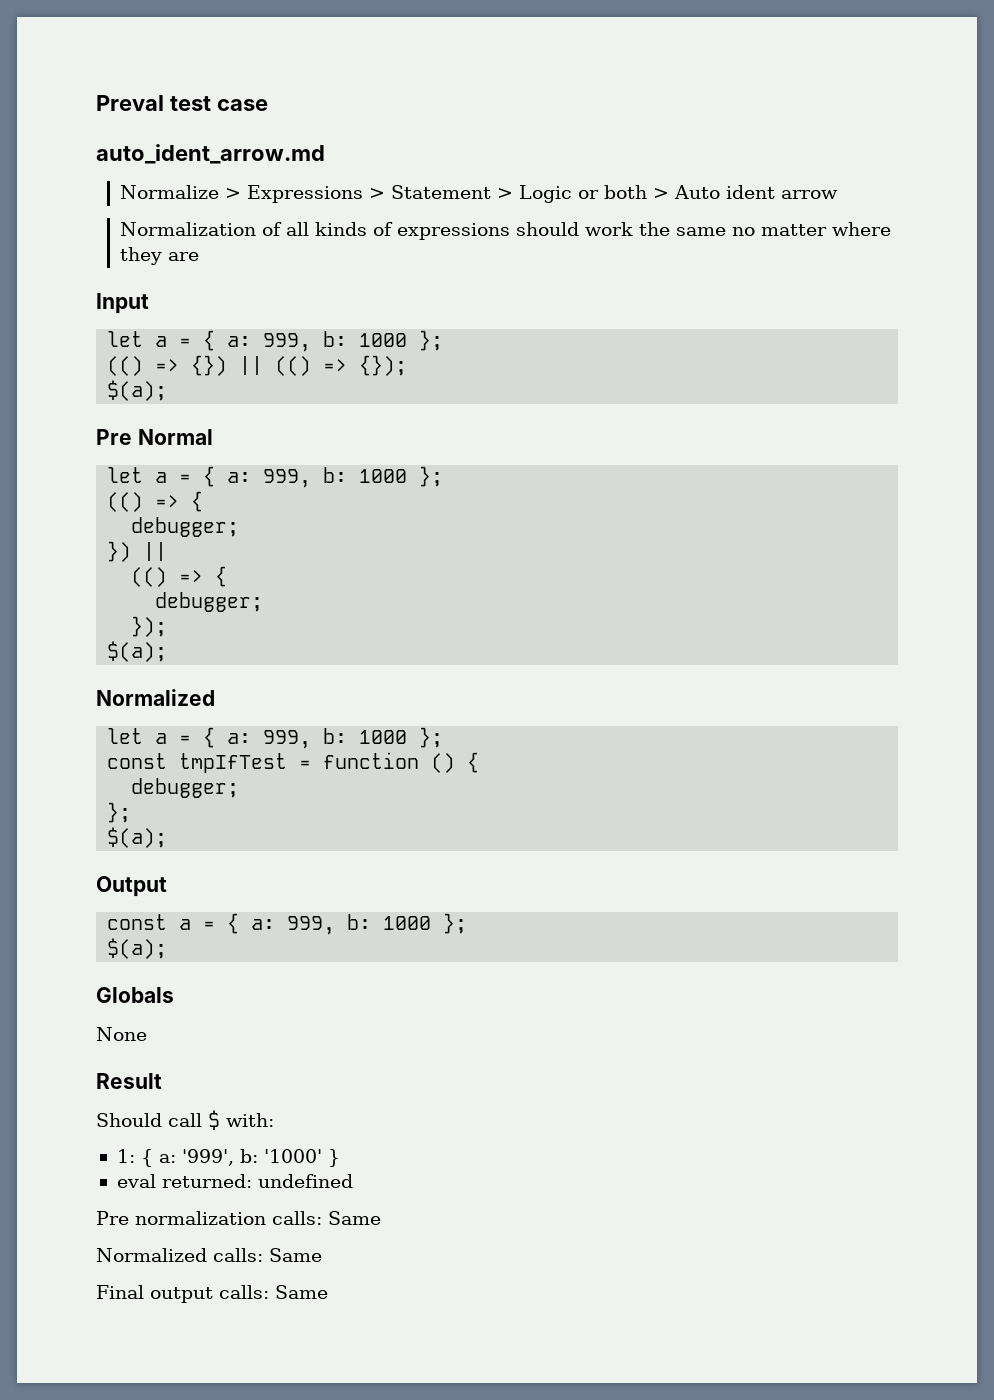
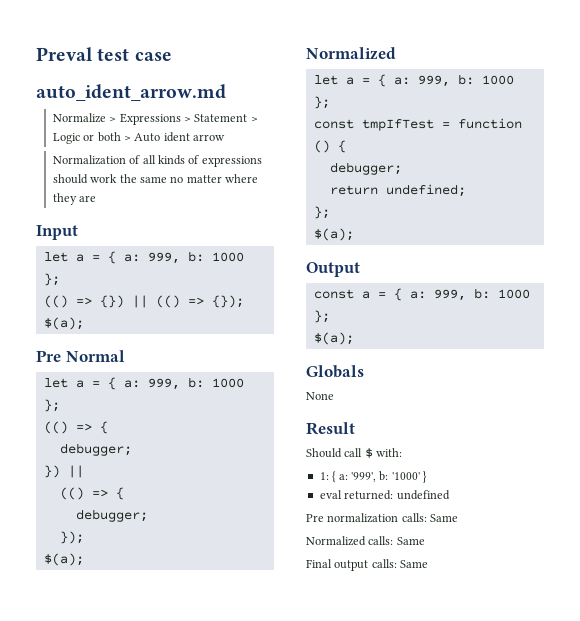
(240, 788) none -> [329,184,466,197] // return undefined;

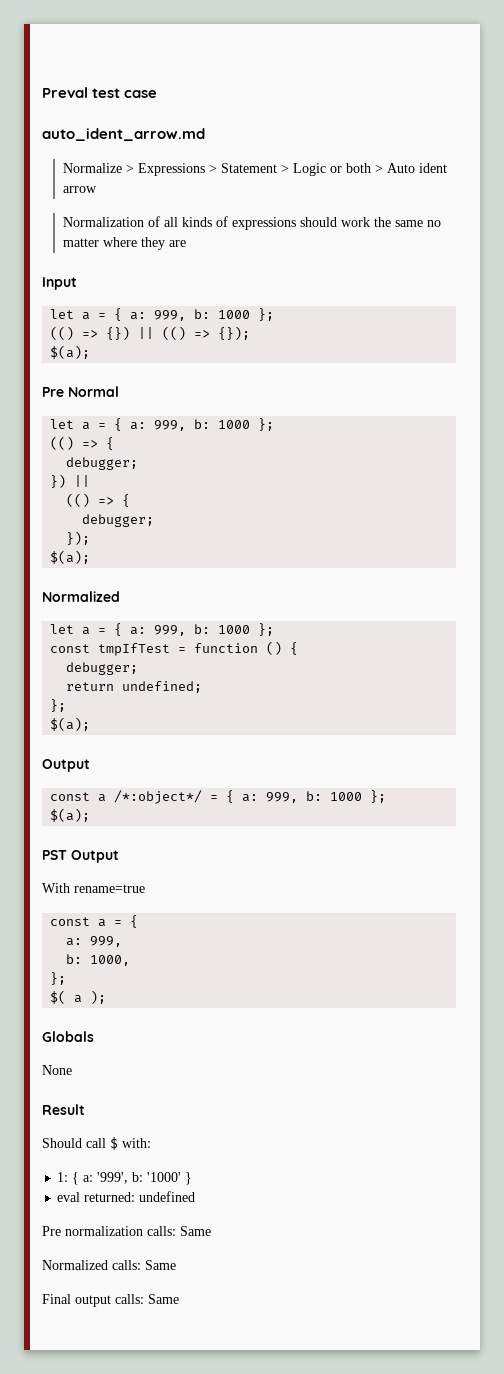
(370, 295) none -> [114,790,203,804] /*:object*/
(354, 338) none -> [42,850,119,863] [42,883,145,893] [50,915,139,928] [66,936,123,947] [66,954,131,966] [50,972,67,985] [50,990,107,1004] // PST Output // With rename=true // const a = { // a: 999, // b: 1000, // }; // $( a );

